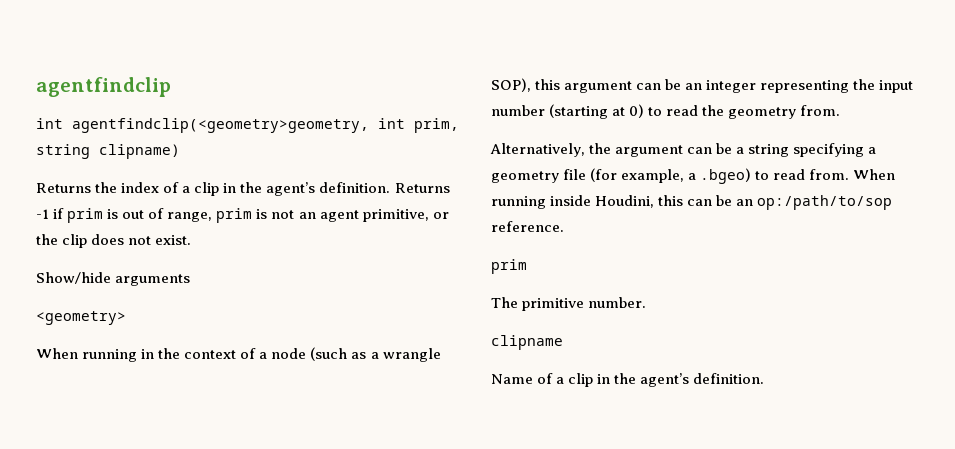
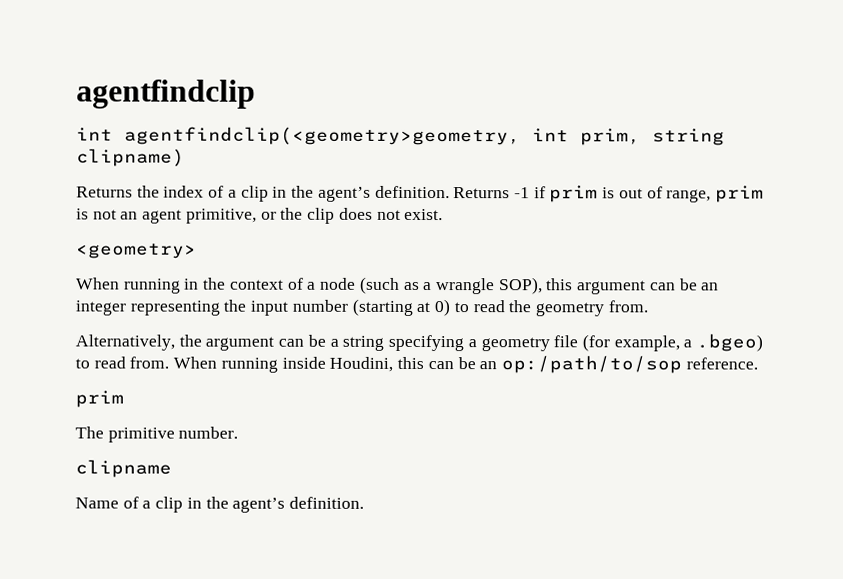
[36,272,191,286] // Show/hide arguments -> (444, 214) none

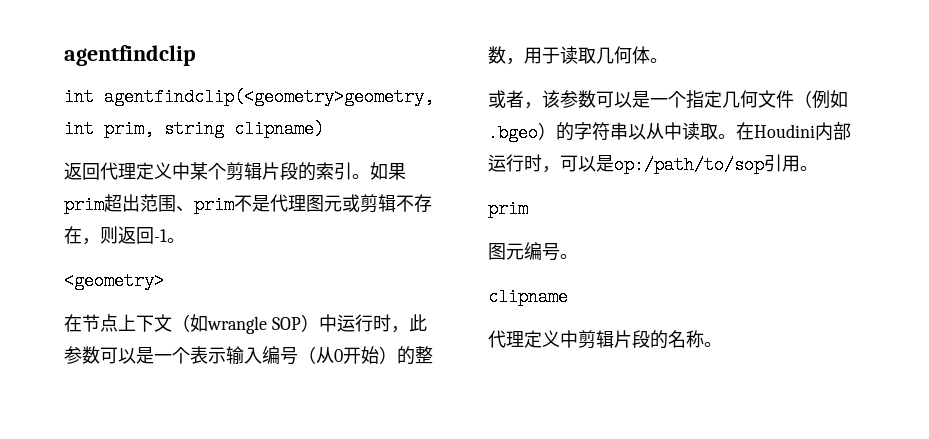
[76,185,765,203] [76,207,444,224] [76,243,197,259] [75,276,720,295] [75,298,648,317] [75,333,764,352] [75,355,758,374] [75,390,124,408] [75,426,239,443] [75,459,172,478] [75,496,365,513] Returns the index of a clip in the agent’s definition. Returns -1 if prim is out of range, prim is not an agent primitive, or the clip does not exist. // <geometry> // When running in the context of a node (such as a wrangle SOP), this argument can be an integer representing the input number (starting at 0) to read the geometry from. // Alternatively, the argument can be a string specifying a geometry file (for example, a .bgeo) to read from. When running inside Houdini, this can be an op:/path/to/sop reference. // prim // The primitive number. // clipname // Name of a clip in the agent’s definition. -> [64,162,406,181] [64,194,432,214] [64,226,185,245] [64,272,164,290] [64,314,427,334] [64,346,433,365] [488,46,668,65] [488,90,848,109] [488,122,851,142] [488,154,818,174] [488,200,528,218] [488,242,578,261] [488,288,568,306] [488,330,722,349] 返回代理定义中某个剪辑片段的索引。如果prim超出范围、prim不是代理图元或剪辑不存在，则返回-1。 // <geometry> // 在节点上下文（如wrangle SOP）中运行时，此参数可以是一个表示输入编号（从0开始）的整数，用于读取几何体。 // 或者，该参数可以是一个指定几何文件（例如.bgeo）的字符串以从中读取。在Houdini内部运行时，可以是op:/path/to/sop引用。 // prim // 图元编号。 // clipname // 代理定义中剪辑片段的名称。

